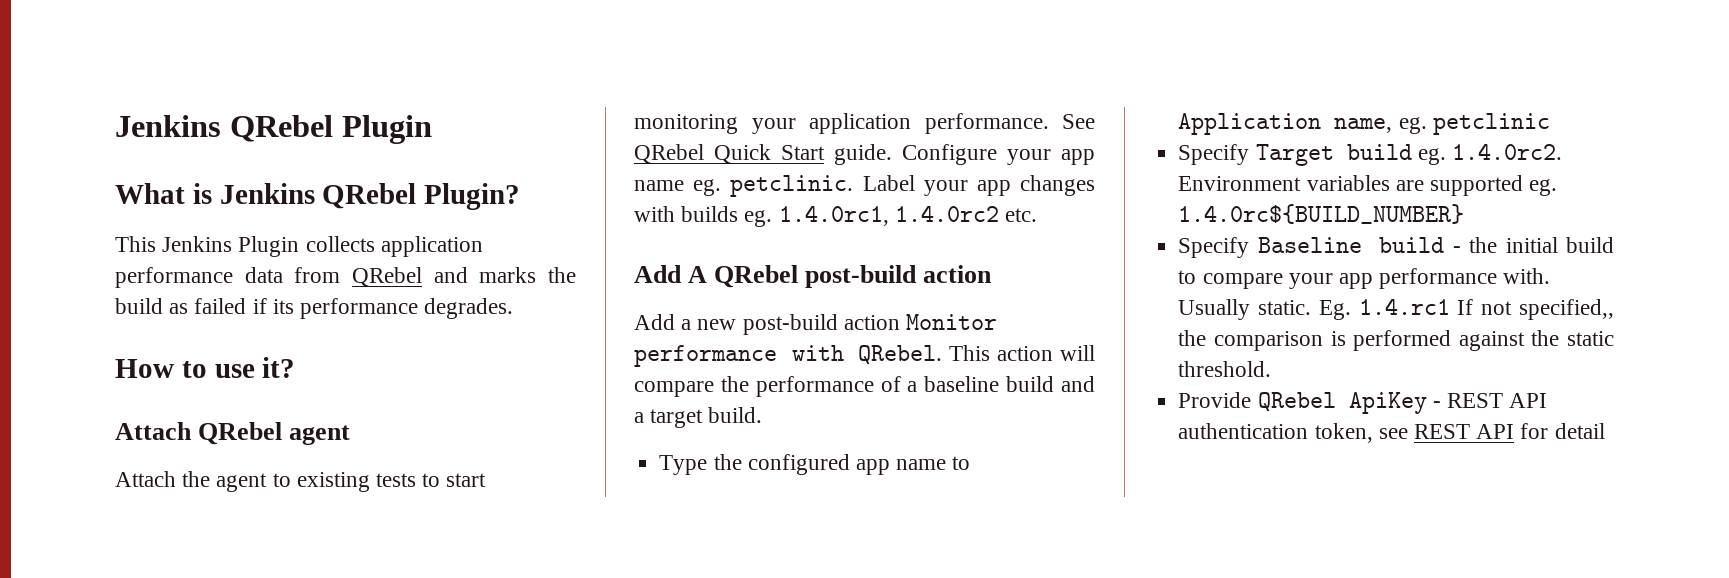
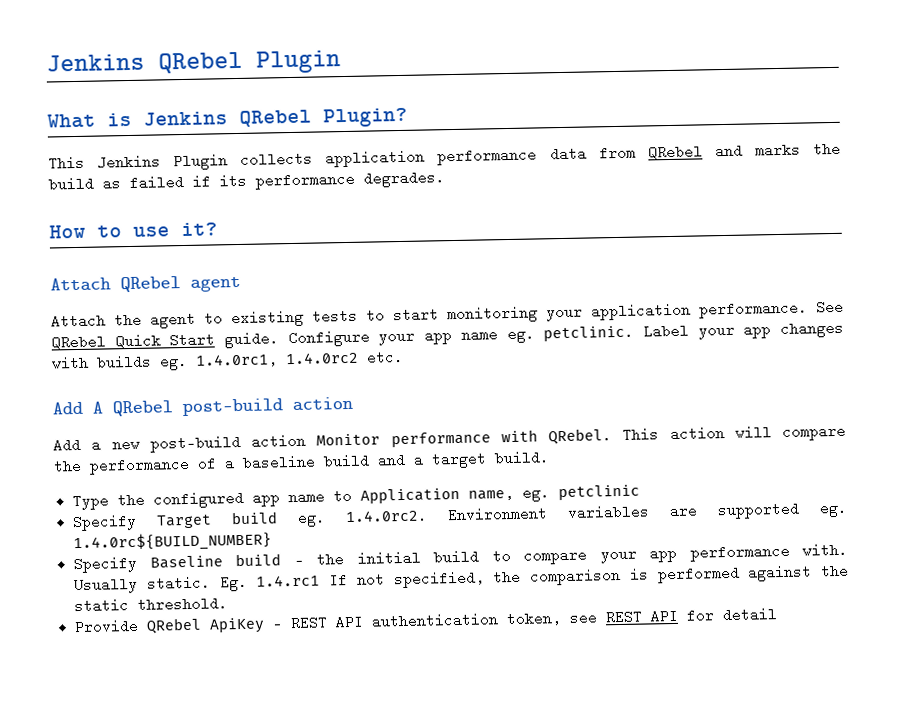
[1519,299,1614,320] specified,, -> [392,570,485,589] specified,

